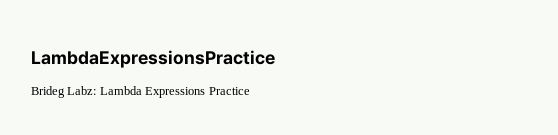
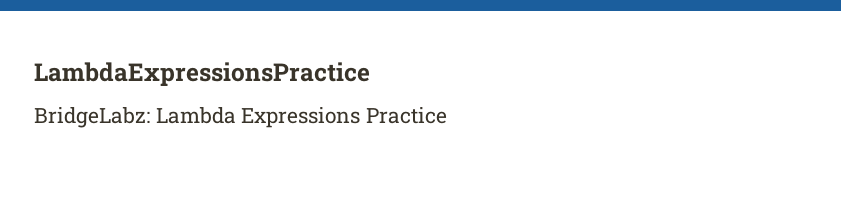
[31,86,97,98] Brideg Labz: -> [34,107,150,128] BridgeLabz:

